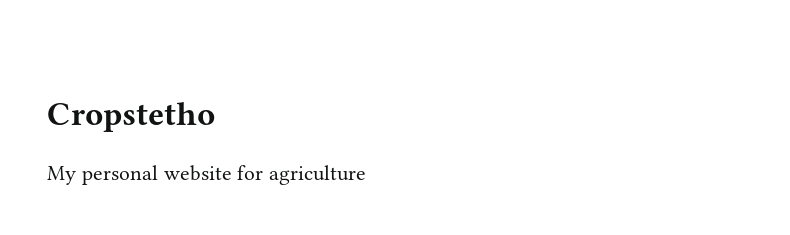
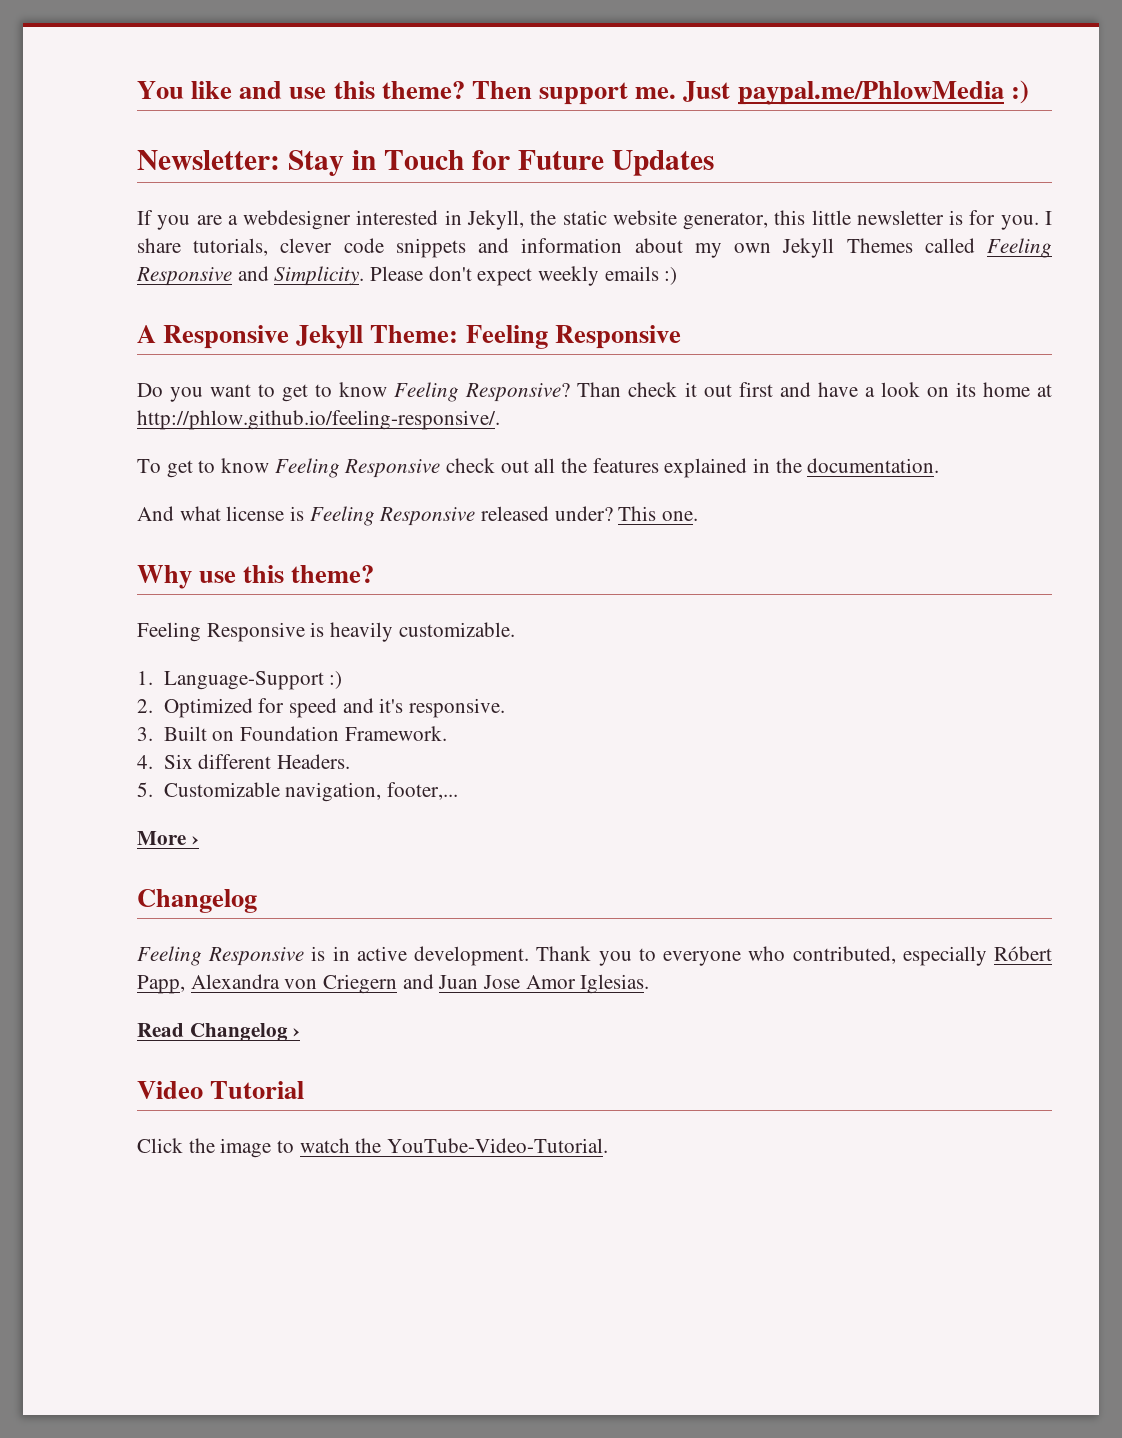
[47,102,215,132] [47,165,367,185] Cropstetho // My personal website for agriculture -> [137,80,1029,105] [137,150,714,176] [137,210,1053,230] [137,238,1053,258] [136,266,678,286] [137,325,681,349] [137,382,1052,402] [137,410,500,430] [137,458,940,478] [137,506,699,526] [137,565,375,589] [137,622,515,642] [137,671,343,690] [137,698,505,718] [137,726,447,741] [137,754,350,769] [137,782,458,802] [137,831,199,845] [137,889,257,913] [137,946,1053,966] [137,974,650,994] [137,1023,301,1041] [137,1081,305,1099] [137,1138,609,1158] You like and use this theme? Then support me. Just paypal.me/PhlowMedia :) // Newsletter: Stay in Touch for Future Updates // If you are a webdesigner interested in Jekyll, the static website generator, this little newsletter is for you. I share tutorials, clever code snippets and information about my own Jekyll Themes called Feeling Responsive and Simplicity. Please don't expect weekly emails :) // A Responsive Jekyll Theme: Feeling Responsive // Do you want to get to know Feeling Responsive? Than check it out first and have a look on its home at http://phlow.github.io/feeling-responsive/. // To get to know Feeling Responsive check out all the features explained in the documentation. // And what license is Feeling Responsive released under? This one. // Why use this theme? // Feeling Responsive is heavily customizable. // 1. Language-Support :) // 2. Optimized for speed and it's responsive. // 3. Built on Foundation Framework. // 4. Six different Headers. // 5. Customizable navigation, footer,... // More › // Changelog // Feeling Responsive is in active development. Thank you to everyone who contributed, especially Róbert Papp, Alexandra von Criegern and Juan Jose Amor Iglesias. // Read Changelog › // Video Tutorial // Click the image to watch the YouTube-Video-Tutorial.

